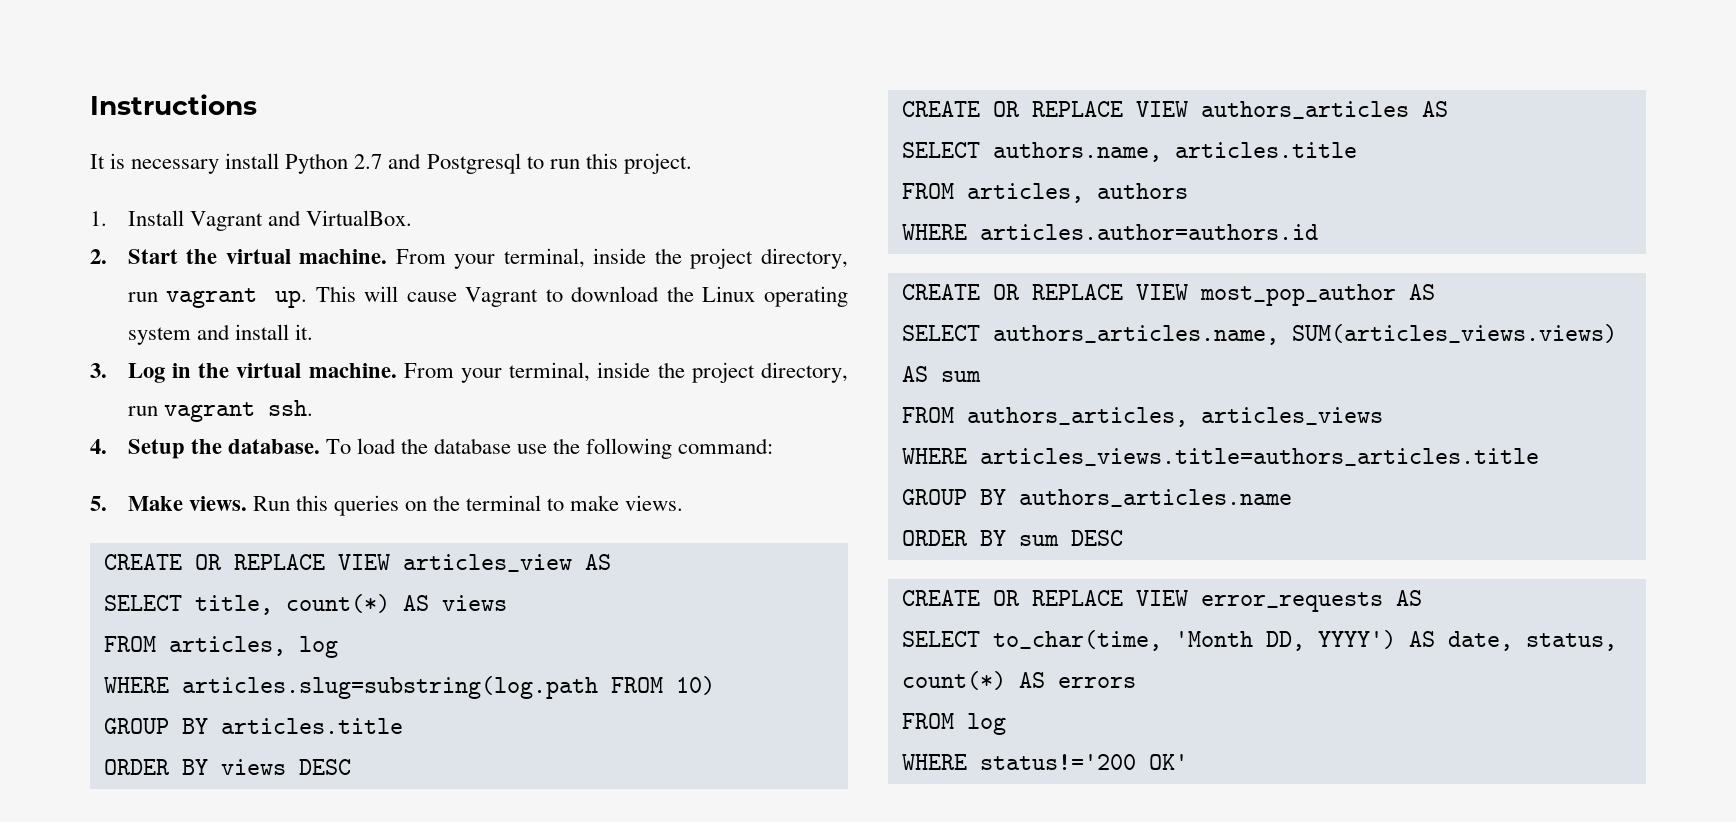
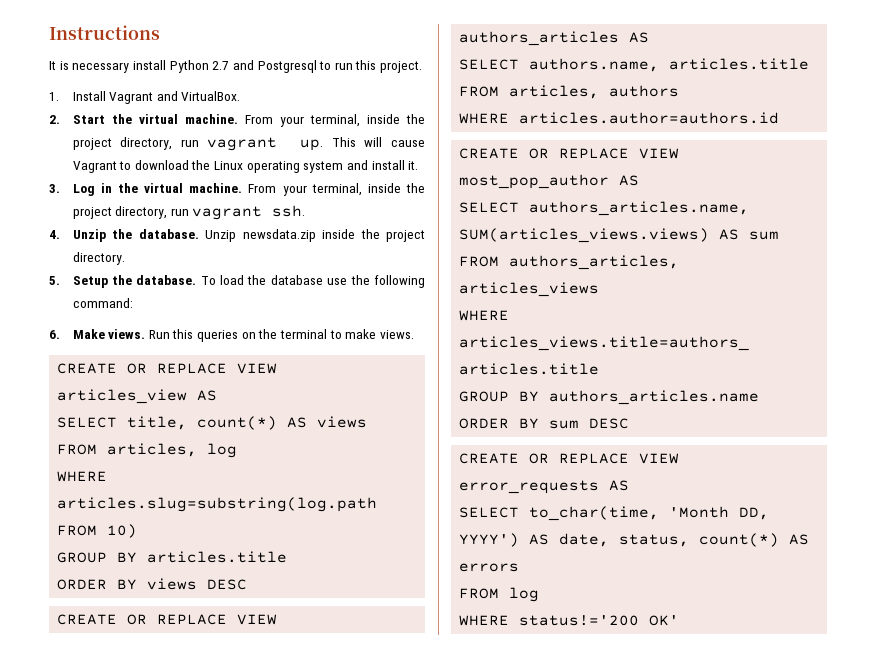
(107, 446) none -> [72,229,426,242] [72,252,125,265] [49,276,60,285] Unzip the database. Unzip newsdata.zip inside the project directory. // 5.
[90,496,107,511] 5. -> [49,330,60,339] 6.

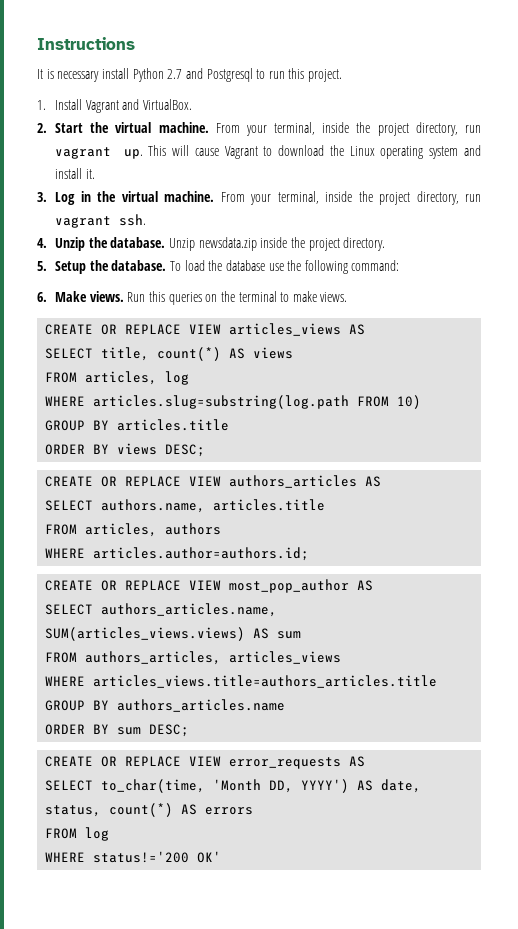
[57,389,188,404] articles_view -> [229,323,342,336] articles_views
[207,579,248,590] DESC -> [165,444,206,457] DESC;
[519,112,780,124] articles.author=authors.id -> [93,547,310,561] articles.author=authors.id;
[589,418,630,429] DESC -> [149,724,190,737] DESC;

